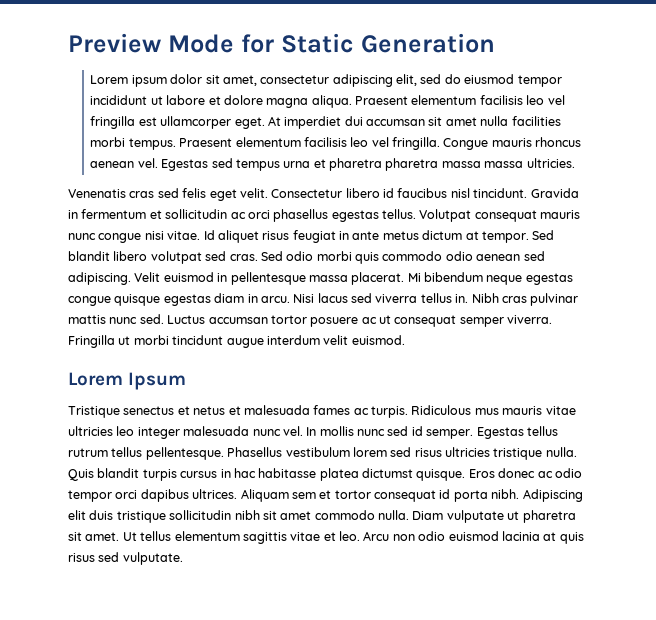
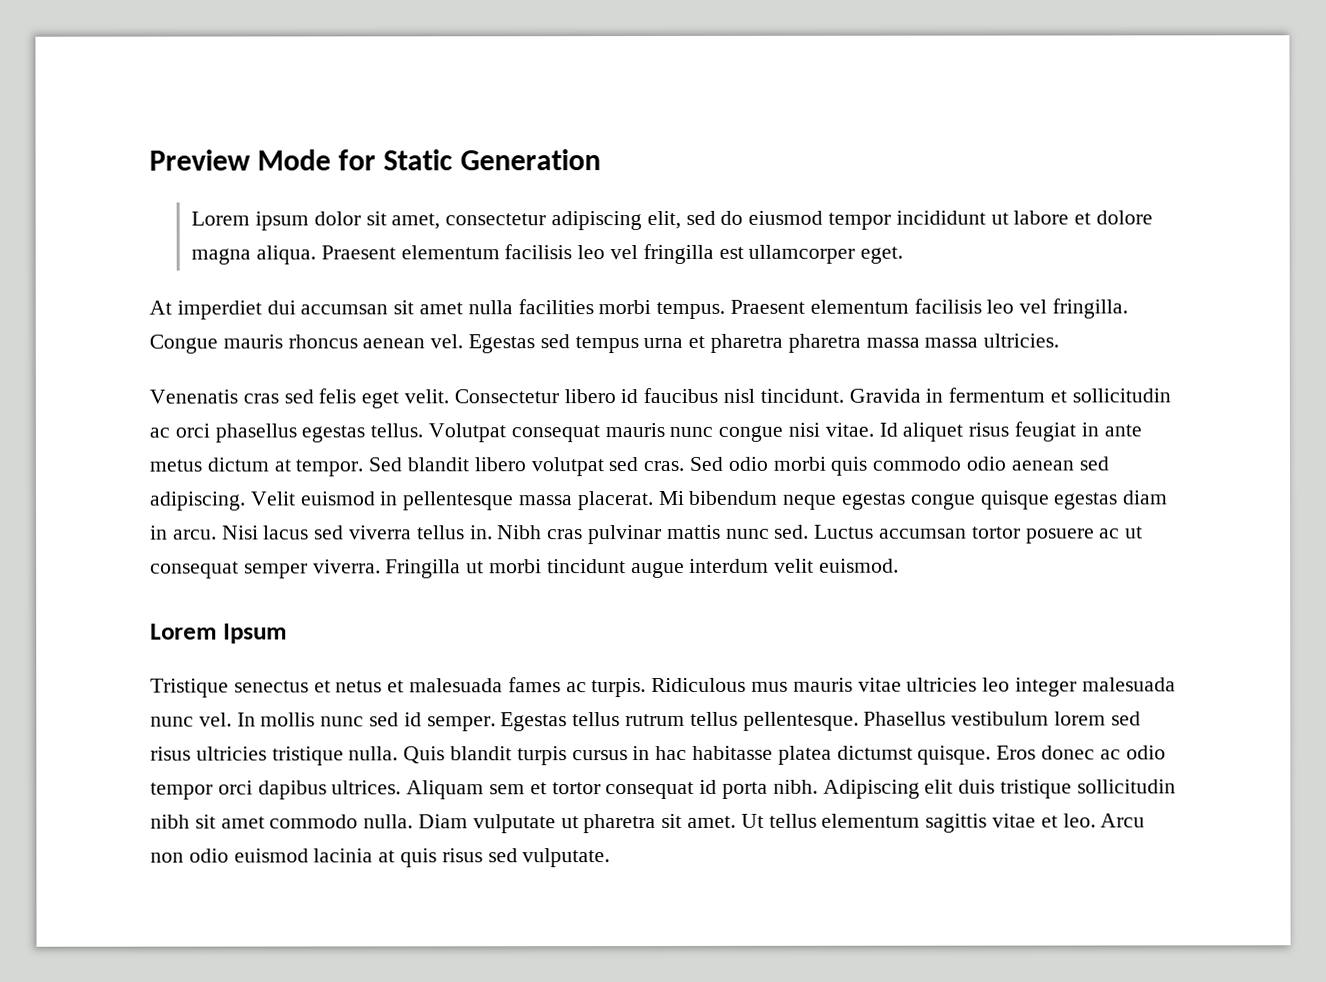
(265, 123) none -> (904, 255) //

